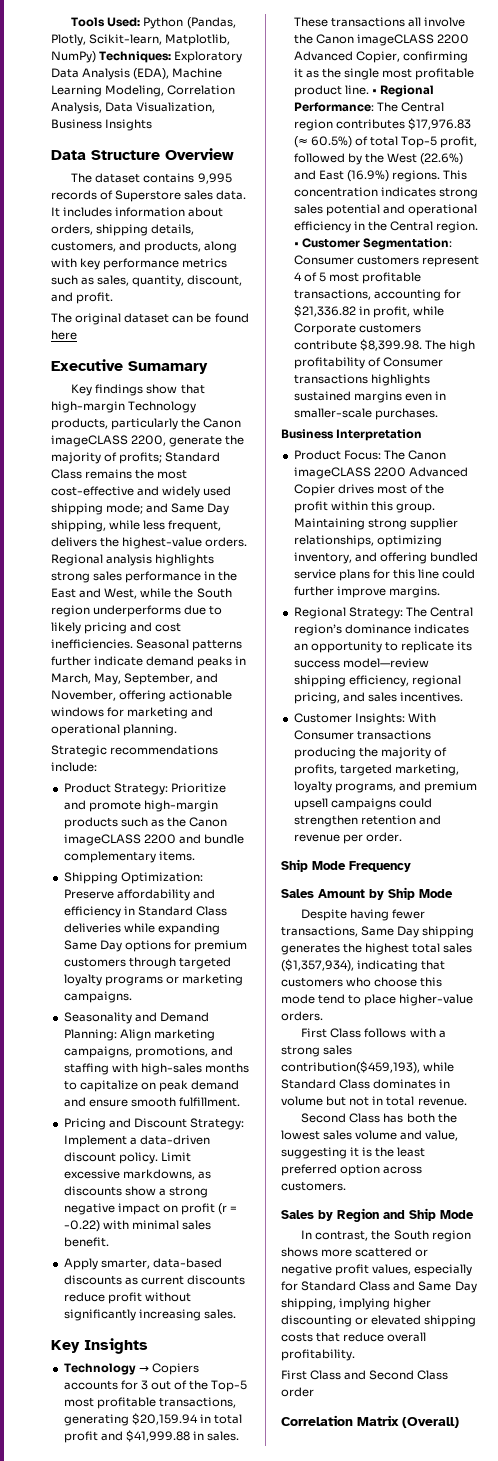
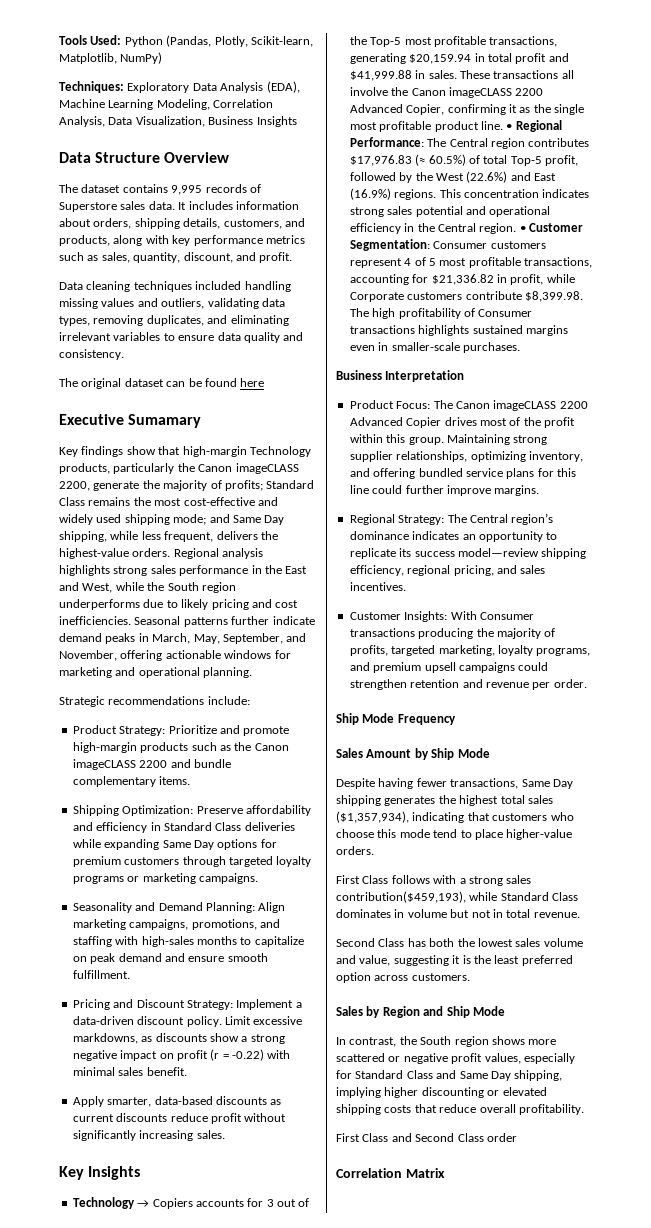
(96, 57) none -> (163, 58) //
(114, 298) none -> [59,281,291,292] [59,298,285,309] [59,315,289,326] [59,332,304,343] [59,349,124,360] // Data cleaning techniques included handling missing values and outliers, validating data types, removing duplicates, and eliminating irrelevant variables to ensure data quality and consistency.
[402,1417,459,1428] (Overall) -> (445, 1173) none

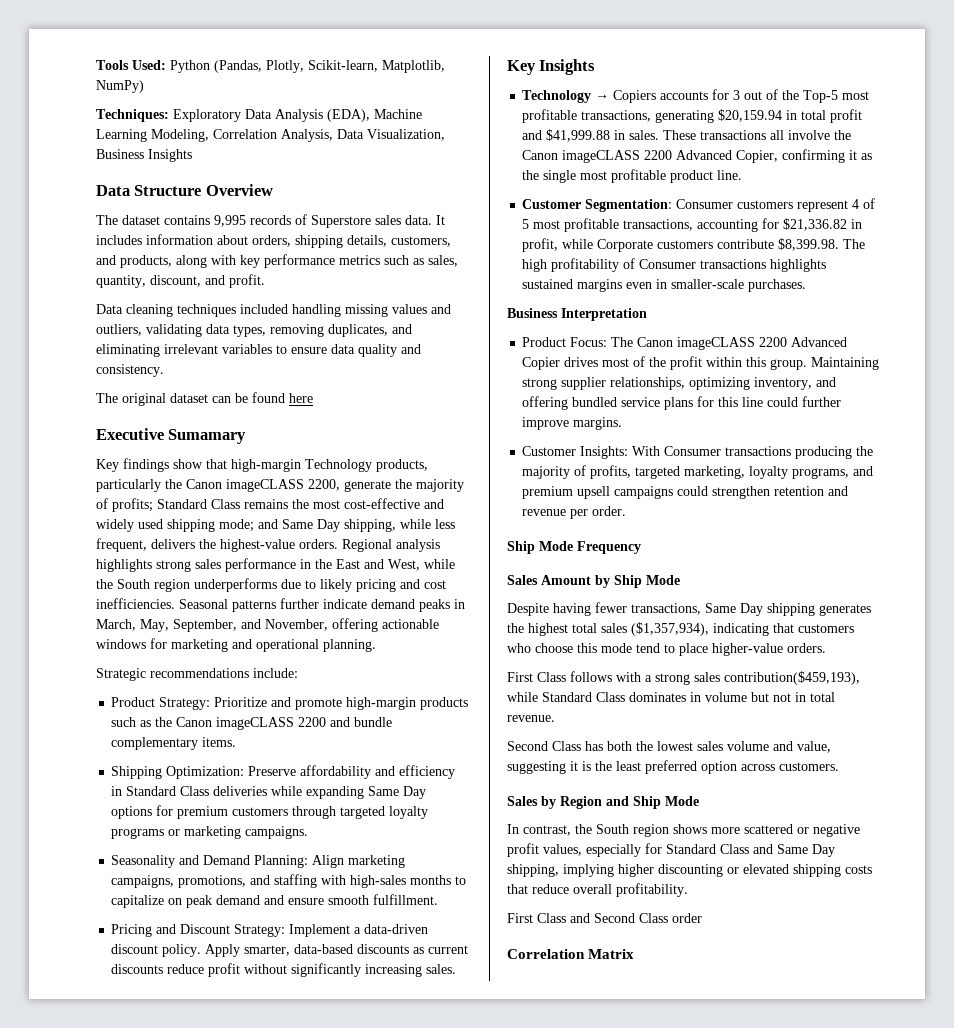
[224,1016,303,1025] [72,1033,285,1044] [72,1049,291,1061] [72,1067,187,1076] Limit excessive markdowns, as discounts show a strong negative impact on profit (r = -0.22) with minimal sales benefit. // -> (202, 950) none
[506,120,562,132] [349,137,590,149] [349,154,578,166] [349,171,556,183] [349,188,590,200] [349,206,551,217] [349,223,526,234] • Regional Performance: The Central region contributes $17,976.83 (≈ 60.5%) of total Top-5 profit, followed by the West (22.6%) and East (16.9%) regions. This concentration indicates strong sales potential and operational efficiency in the Central region. • -> (743, 175) //
[349,513,554,525] [349,531,558,542] [349,548,587,559] [349,565,546,576] [349,582,406,591] // Regional Strategy: The Central region’s dominance indicates an opportunity to replicate its success model—review shipping efficiency, regional pricing, and sales incentives. -> (623, 423) none

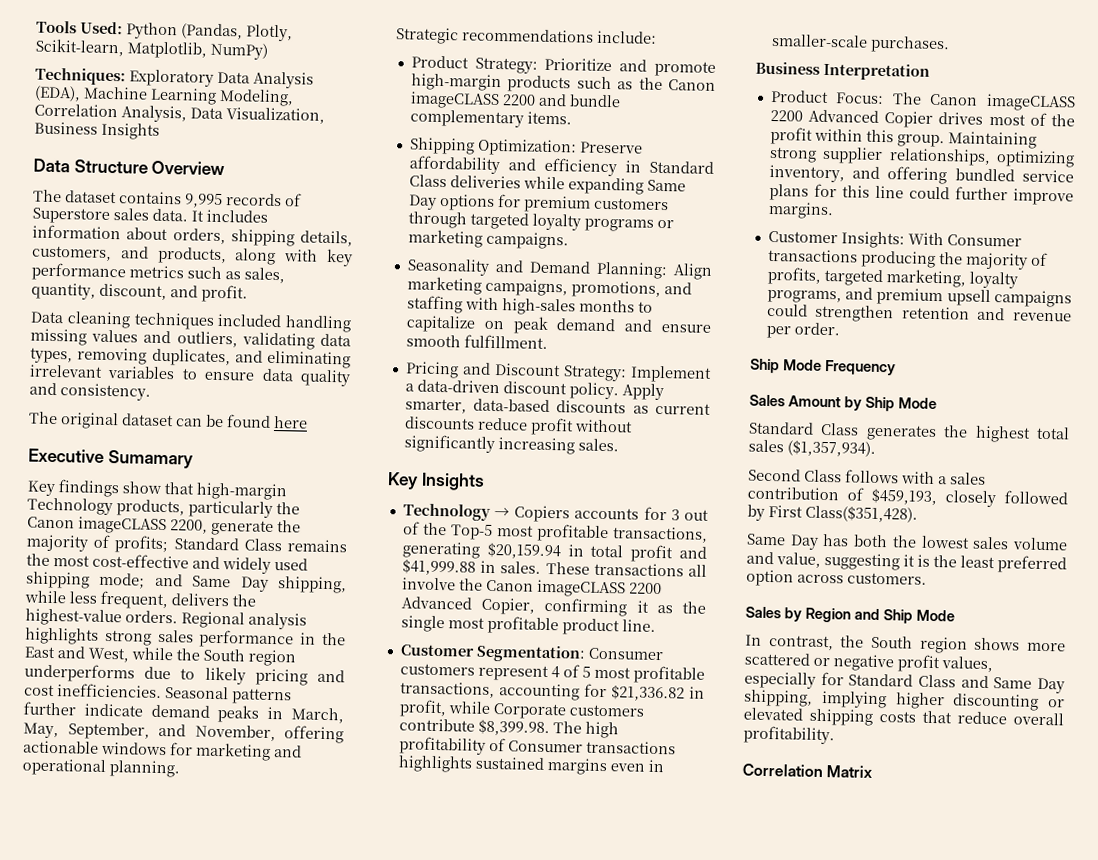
[507,602,815,616] Despite having fewer transactions, Same Day shipping -> [748,421,860,436] Standard Class
[631,622,854,636] [507,643,826,656] [507,671,860,685] [507,692,835,702] [507,715,555,722] [507,741,581,751] ($1,357,934), indicating that customers who choose this mode tend to place higher-value orders. // First Class follows with a strong sales contribution($459,193), while Standard Class dominates in volume but not in total revenue. // Second Class -> [787,440,876,457] [748,468,986,485] [747,486,1068,508] [747,504,918,523] [746,533,819,550] ($1,357,934). // Second Class follows with a sales contribution of $459,193, closely followed by First Class($351,428). // Same Day
[507,913,702,923] // First Class and Second Class order -> (835, 735) none

